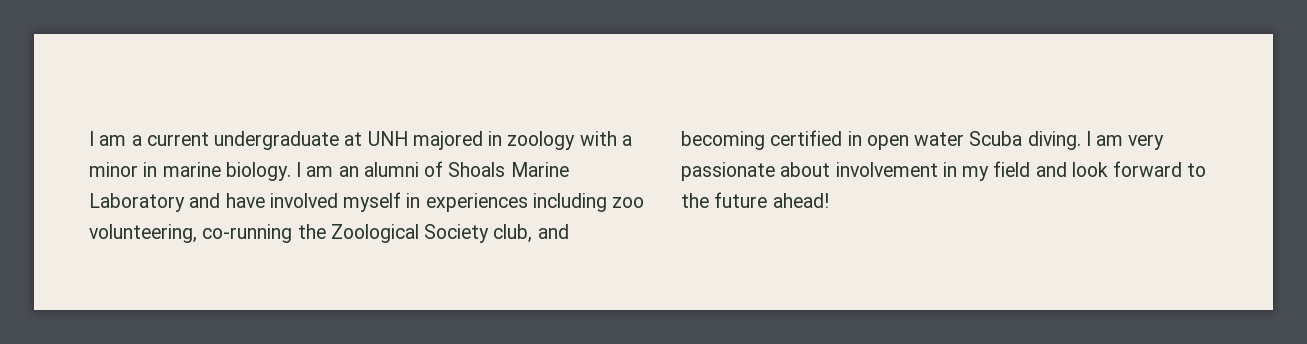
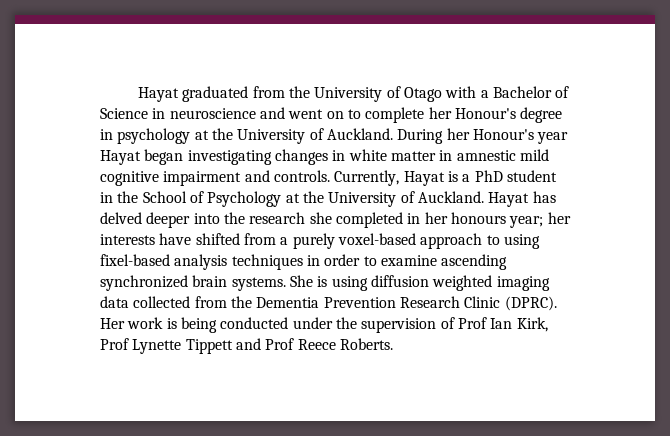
[89,131,632,150] [89,161,569,181] [89,192,645,212] [89,224,569,243] [681,130,1165,150] [681,161,1207,181] [681,192,829,208] I am a current undergraduate at UNH majored in zoology with a minor in marine biology. I am an alumni of Shoals Marine Laboratory and have involved myself in experiences including zoo volunteering, co-running the Zoological Society club, and becoming certified in open water Scuba diving. I am very passionate about involvement in my field and look forward to the future ahead! -> [138,86,570,102] [100,107,563,123] [100,128,569,144] [100,149,549,165] [100,170,557,186] [100,191,556,207] [100,212,571,228] [100,233,540,249] [100,254,508,270] [100,275,550,291] [100,296,557,311] [100,317,548,333] [100,338,393,354] Hayat graduated from the University of Otago with a Bachelor of Science in neuroscience and went on to complete her Honour's degree in psychology at the University of Auckland. During her Honour's year Hayat began investigating changes in white matter in amnestic mild cognitive impairment and controls. Currently, Hayat is a PhD student in the School of Psychology at the University of Auckland. Hayat has delved deeper into the research she completed in her honours year; her interests have shifted from a purely voxel-based approach to using fixel-based analysis techniques in order to examine ascending synchronized brain systems. She is using diffusion weighted imaging data collected from the Dementia Prevention Research Clinic (DPRC). Her work is being conducted under the supervision of Prof Ian Kirk, Prof Lynette Tippett and Prof Reece Roberts.

